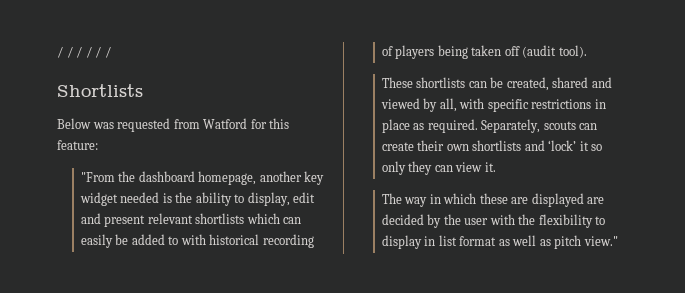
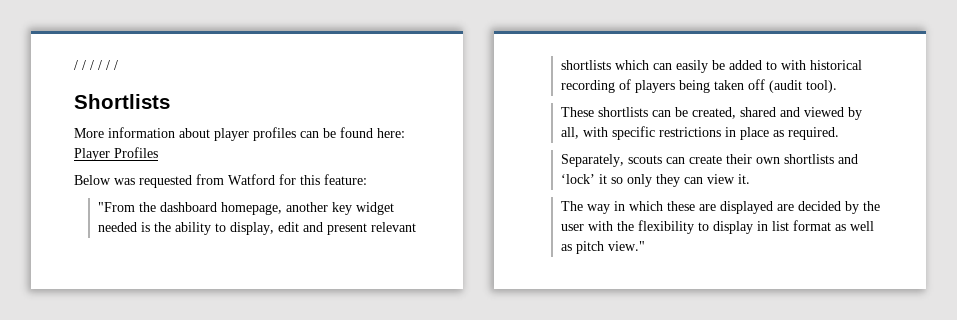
(143, 90) none -> [74,127,405,141] [74,147,158,161] // More information about player profiles can be found here: Player Profiles
(478, 126) none -> (839, 133) //

